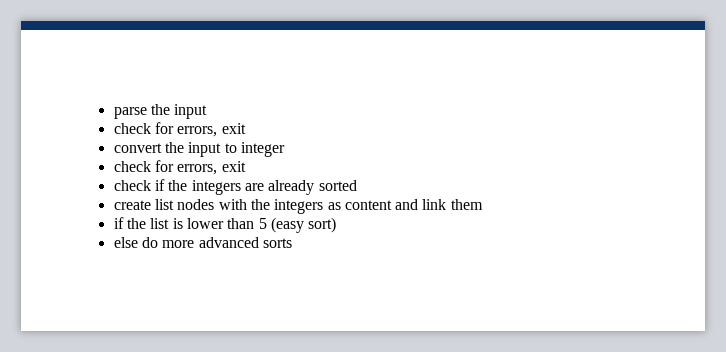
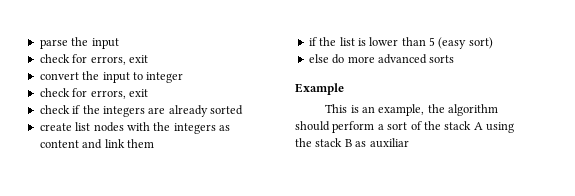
(292, 243) none -> [295,83,344,95] [325,104,499,116] [295,121,514,133] [295,138,409,148] // Example // This is an example, the algorithm should perform a sort of the stack A using the stack B as auxiliar

